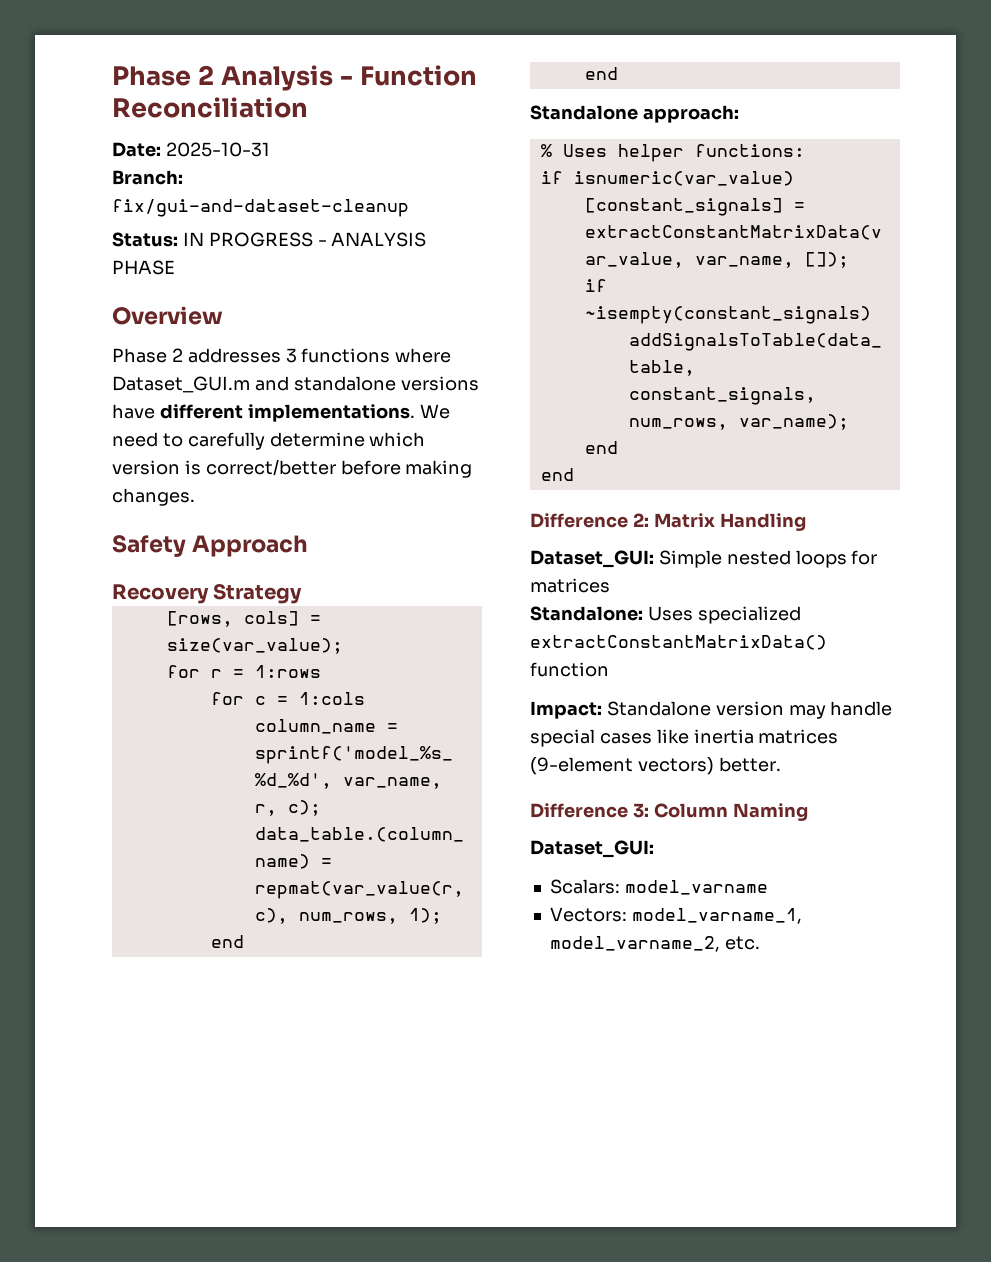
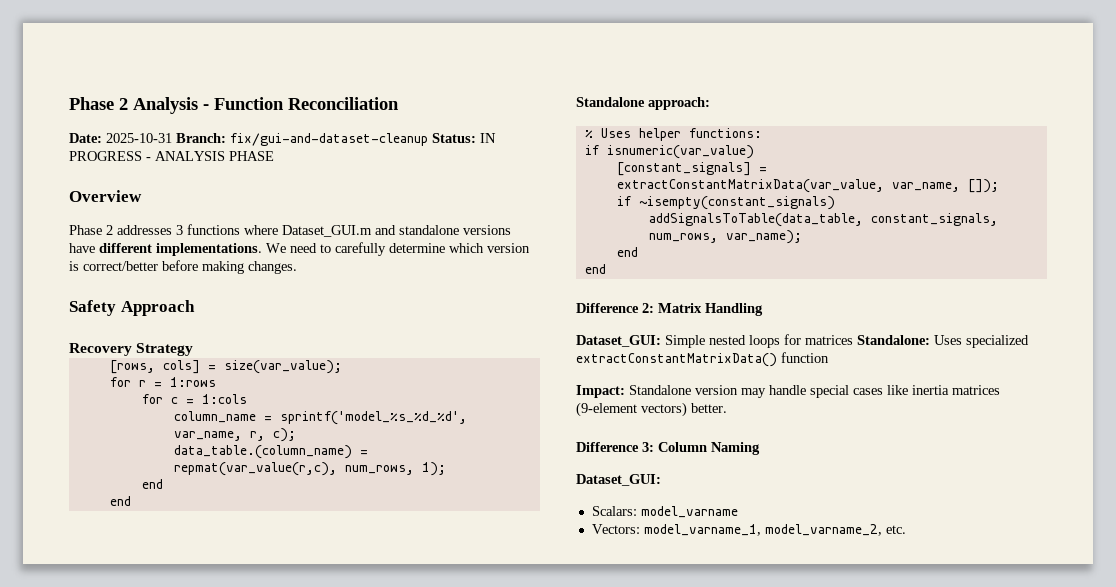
(270, 149) // -> (172, 138) none
(409, 208) // -> (428, 139) none
(610, 585) // -> (853, 340) none

